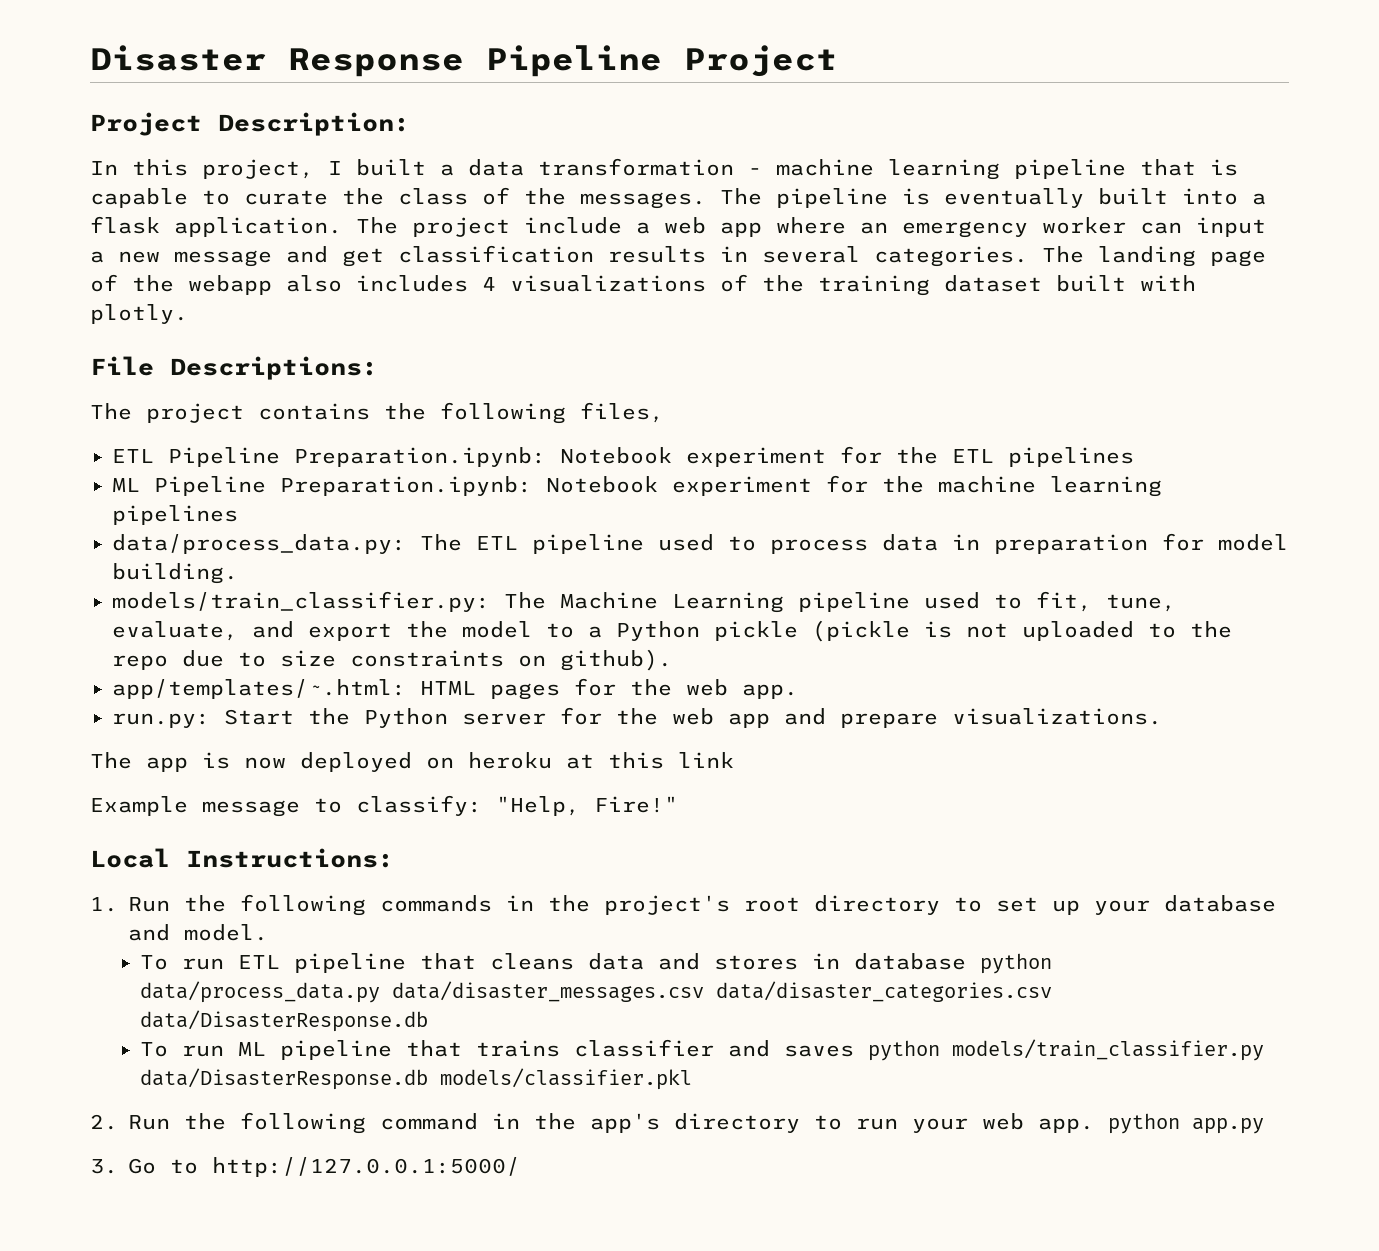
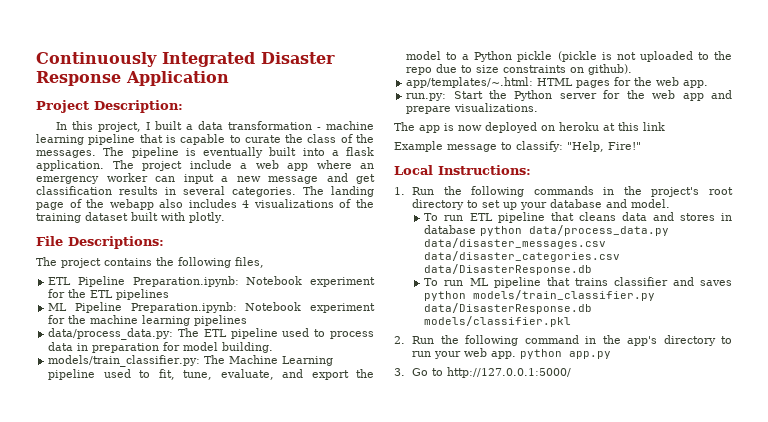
[90,45,838,77] Disaster Response Pipeline Project -> [36,52,335,67] [36,71,229,86] Continuously Integrated Disaster Response Application

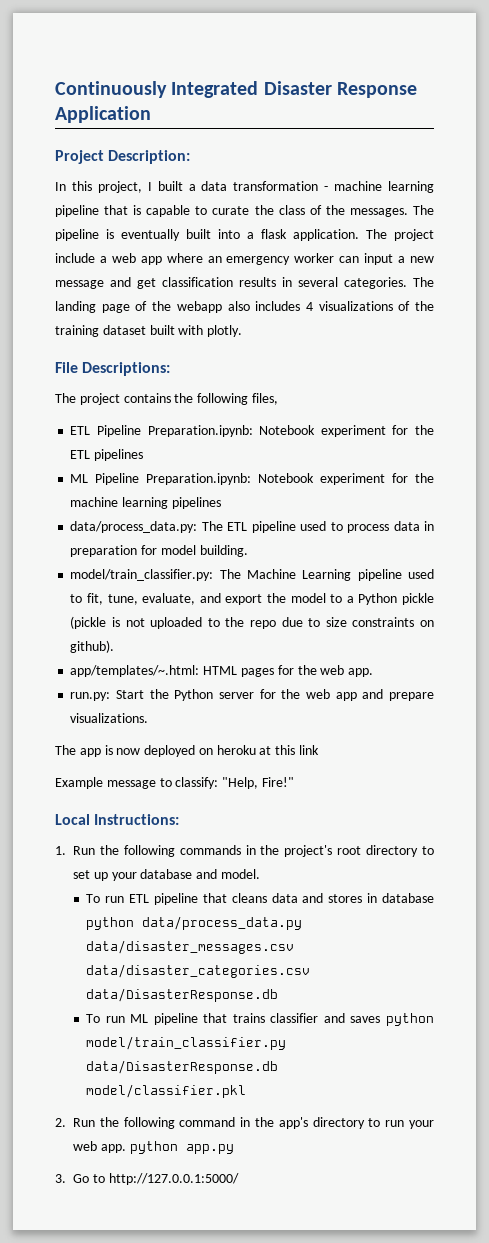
[48,355,201,367] models/train_classifier.py: -> [70,569,214,581] model/train_classifier.py:
[473,290,656,301] [424,303,593,314] [424,316,572,327] models/train_classifier.py data/DisasterResponse.db models/classifier.pkl -> [86,1036,287,1050] [86,1060,279,1074] [86,1084,247,1098] model/train_classifier.py data/DisasterResponse.db model/classifier.pkl

